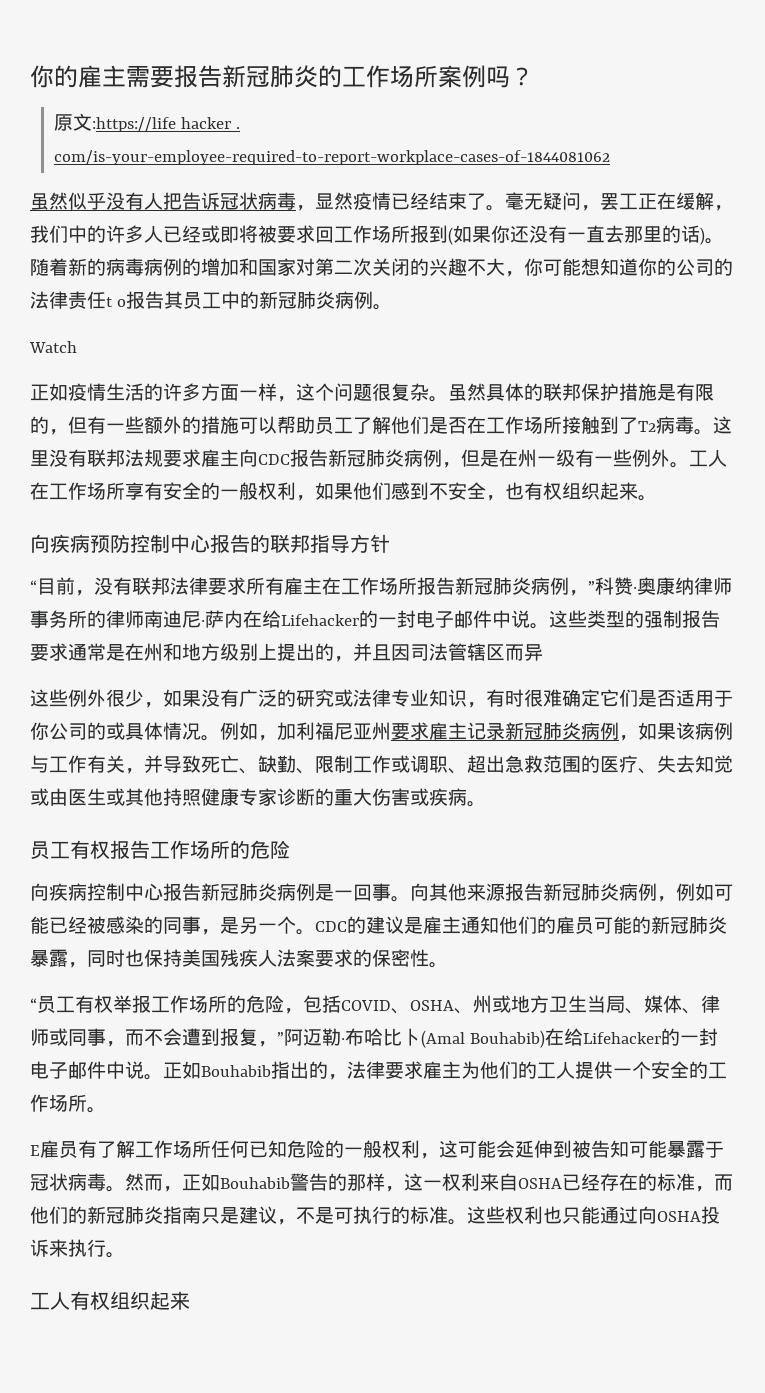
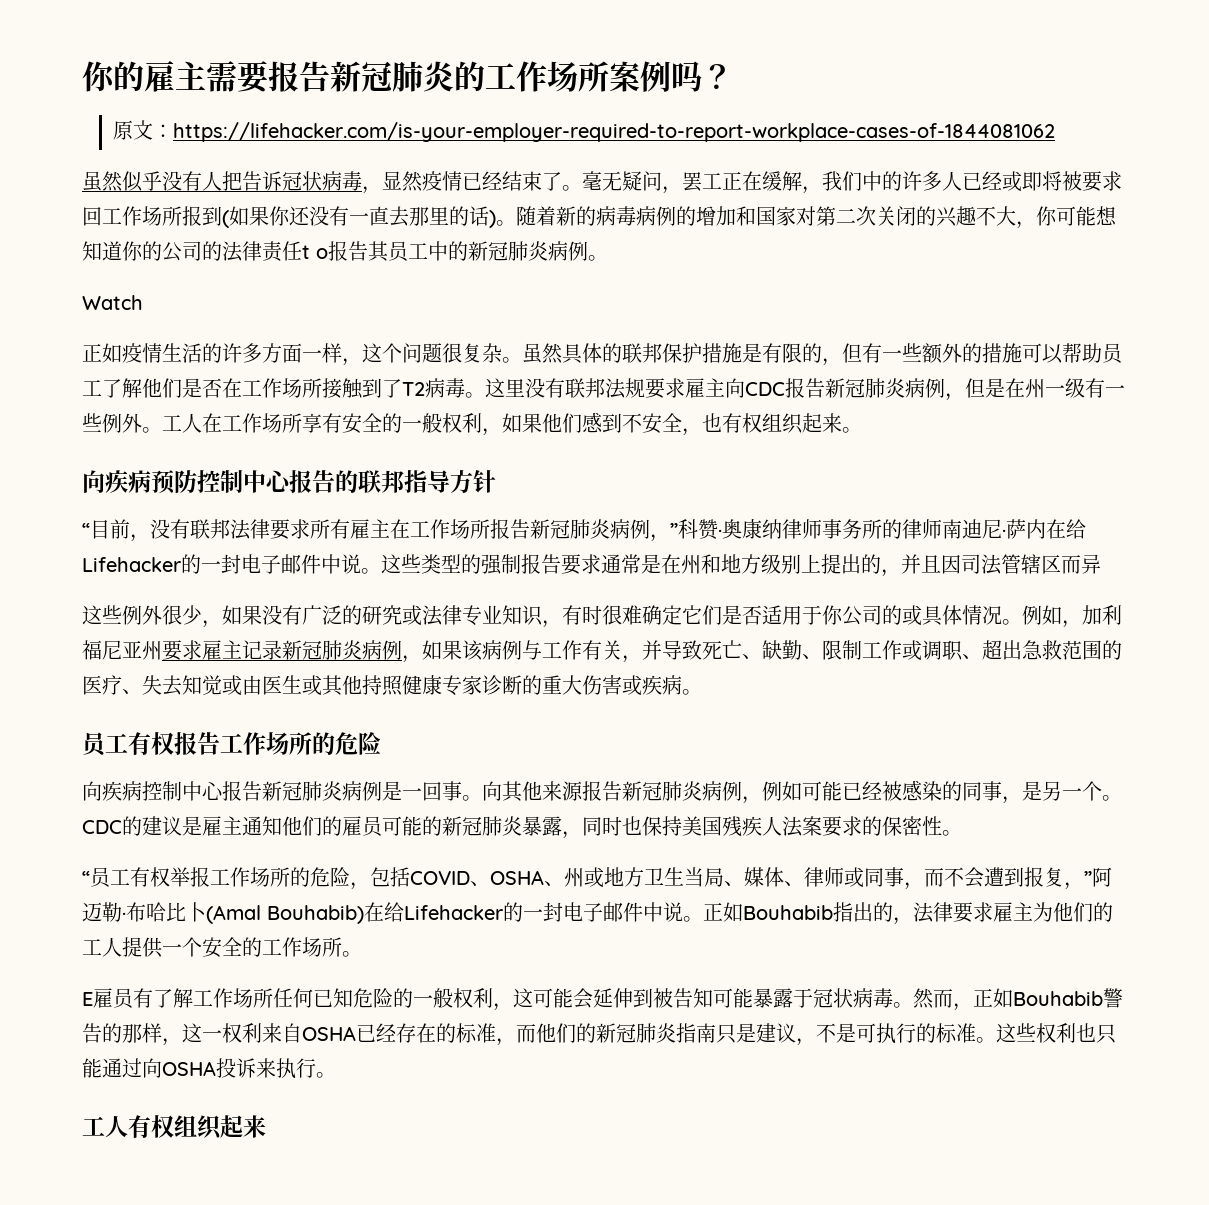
[92,117,241,132] [54,150,611,165] :https://life hacker . com/is-your-employee-required-to-report-workplace-cases-of-1844081062 -> [152,122,1055,142] ：https://lifehacker.com/is-your-employer-required-to-report-workplace-cases-of-1844081062

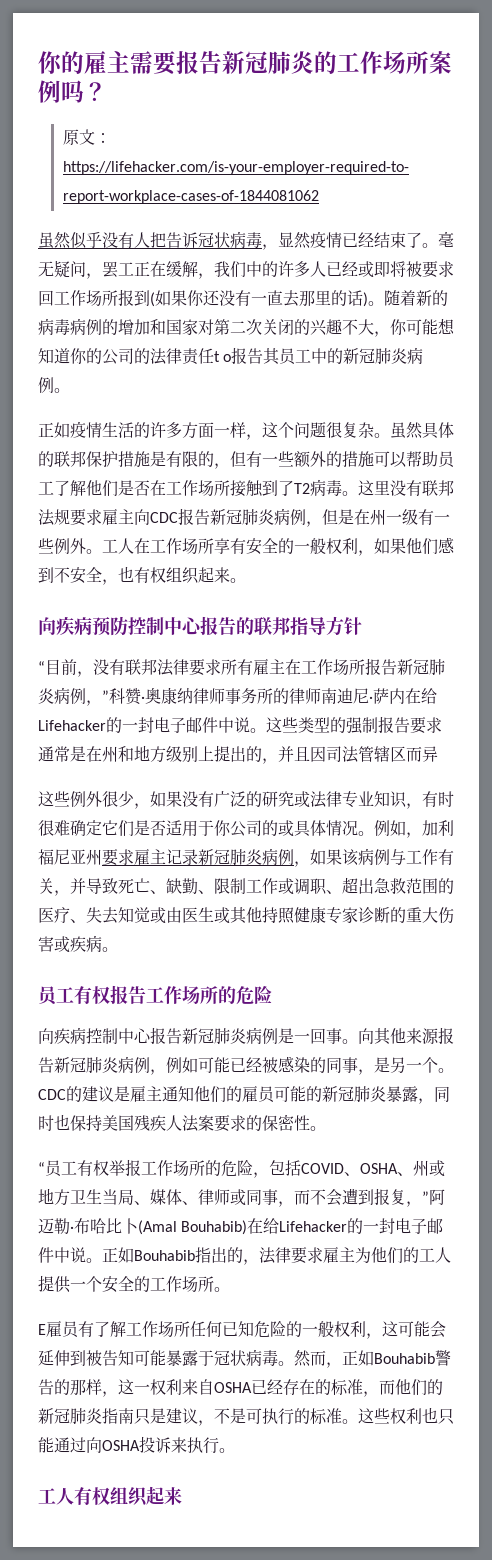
[82,295,143,310] // Watch -> (70, 390) none

